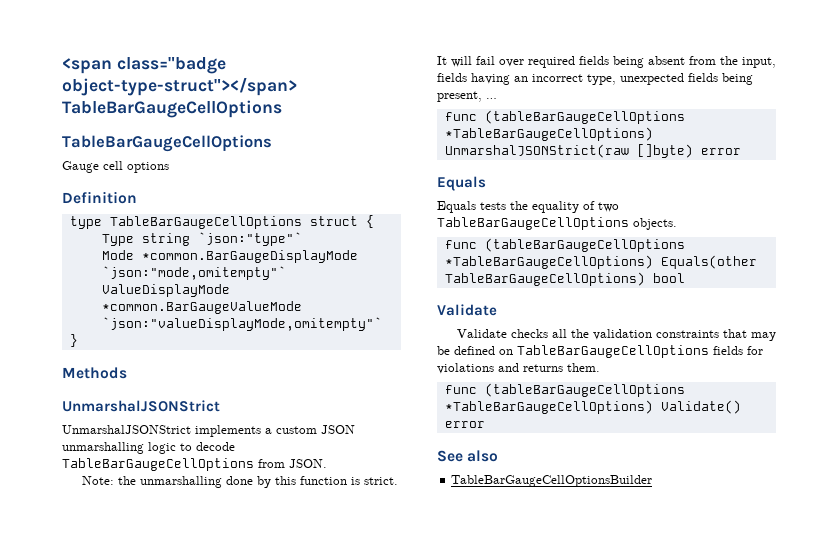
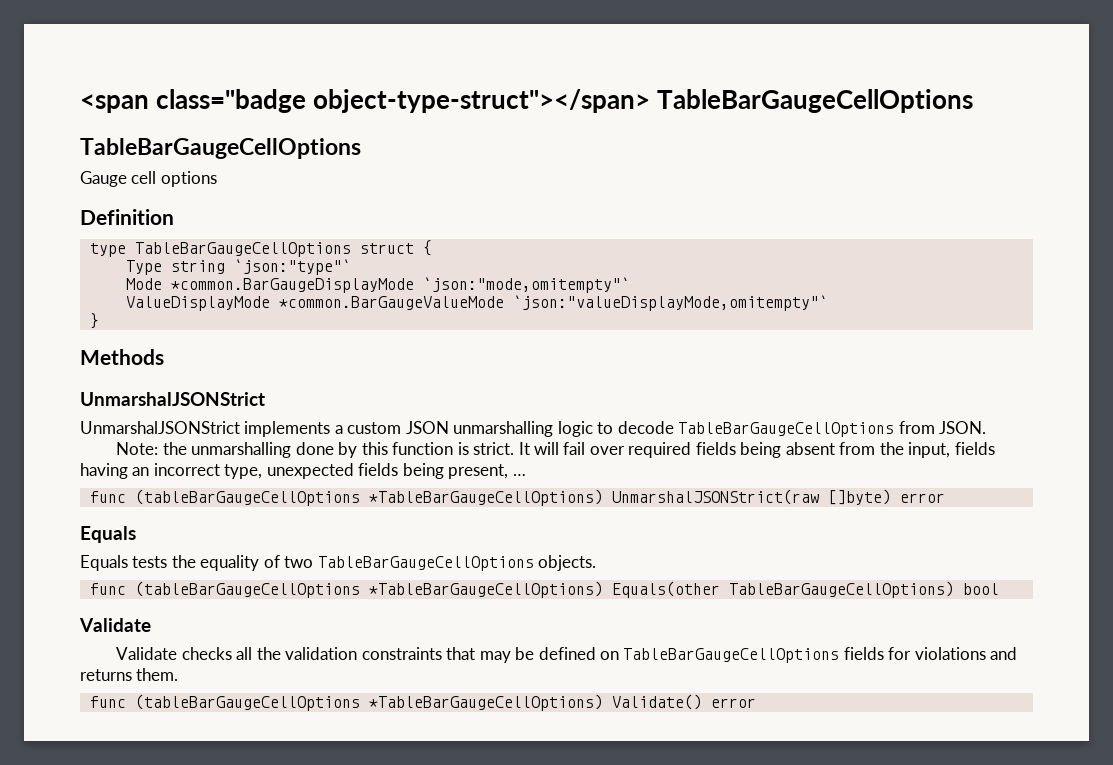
[437,450,499,462] [451,475,653,487] // See also // TableBarGaugeCellOptionsBuilder -> (756, 703) none

